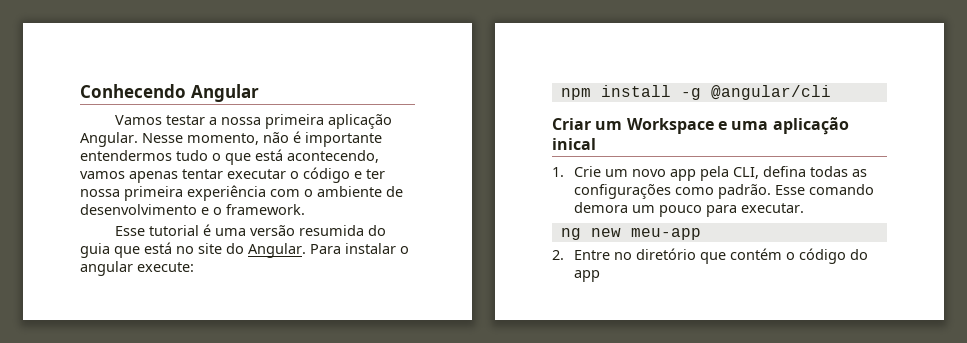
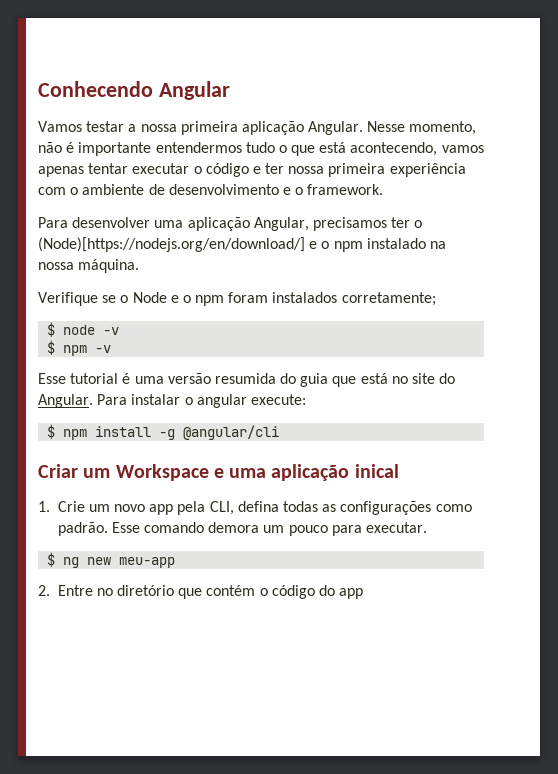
(305, 209) none -> [38,217,423,231] [38,237,446,252] [38,259,140,273] [38,292,436,306] [47,322,120,337] [47,340,112,356] // Para desenvolver uma aplicação Angular, precisamos ter o (Node)[https://nodejs.org/en/download/] e o npm instalado na nossa máquina. // Verifique se o Node e o npm foram instalados corretamente; // $ node -v // $ npm -v
(194, 267) none -> [47,424,56,439] $
(804, 208) none -> [47,552,56,567] $

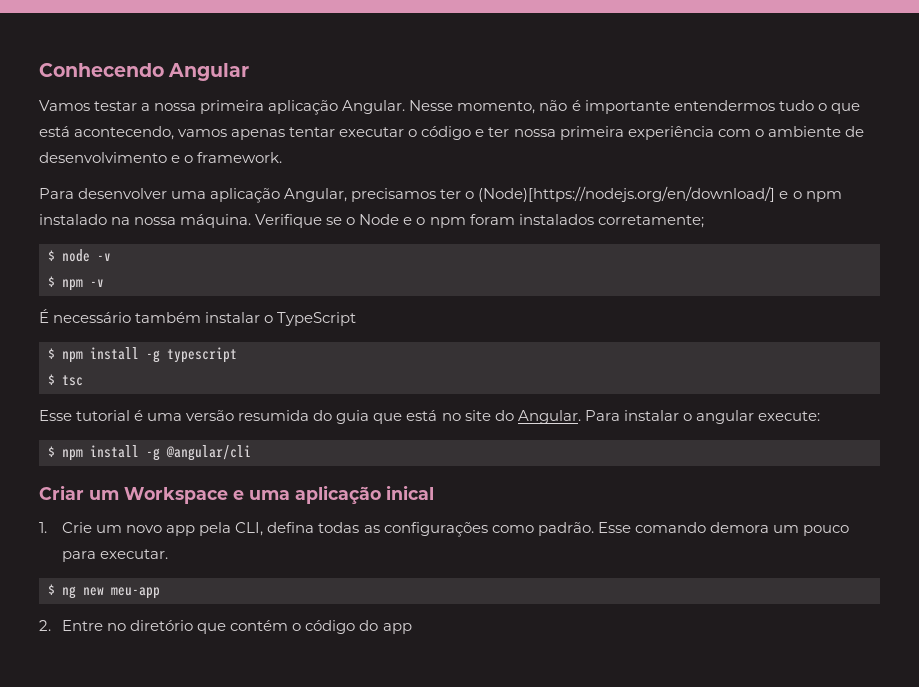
(140, 266) // -> (252, 221) none
(112, 349) none -> [39,309,357,326] [48,347,237,363] [48,374,83,386] // É necessário também instalar o TypeScript // $ npm install -g typescript // $ tsc

